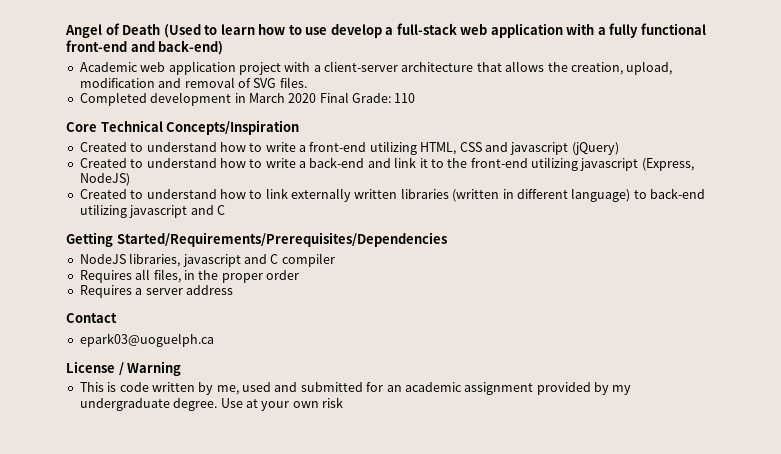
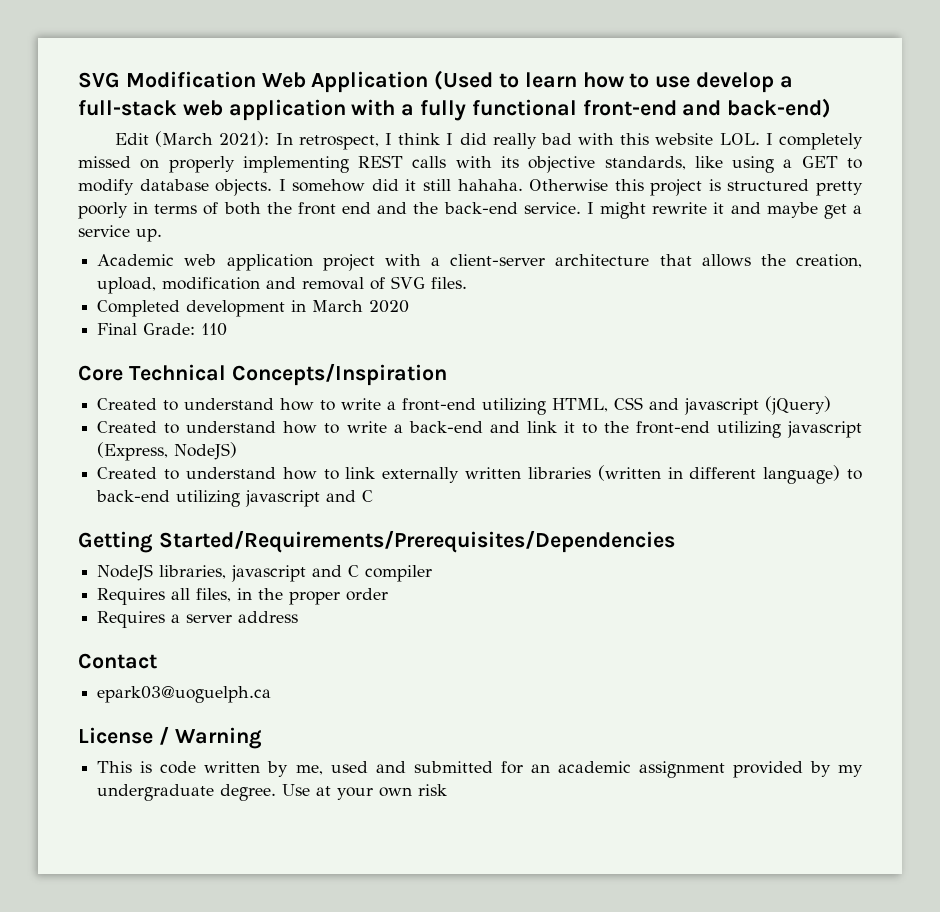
[65,23,161,38] Angel of Death -> [78,71,429,93] SVG Modification Web Application
(224, 47) none -> [115,131,864,150] [78,155,863,173] [78,179,863,196] [78,202,862,219] [78,225,162,242] // Edit (March 2021): In retrospect, I think I did really bad with this website LOL. I completely missed on properly implementing REST calls with its objective standards, like using a GET to modify database objects. I somehow did it still hahaha. Otherwise this project is structured pretty poorly in terms of both the front end and the back-end service. I might rewrite it and maybe get a service up.
(317, 98) none -> (410, 306) //

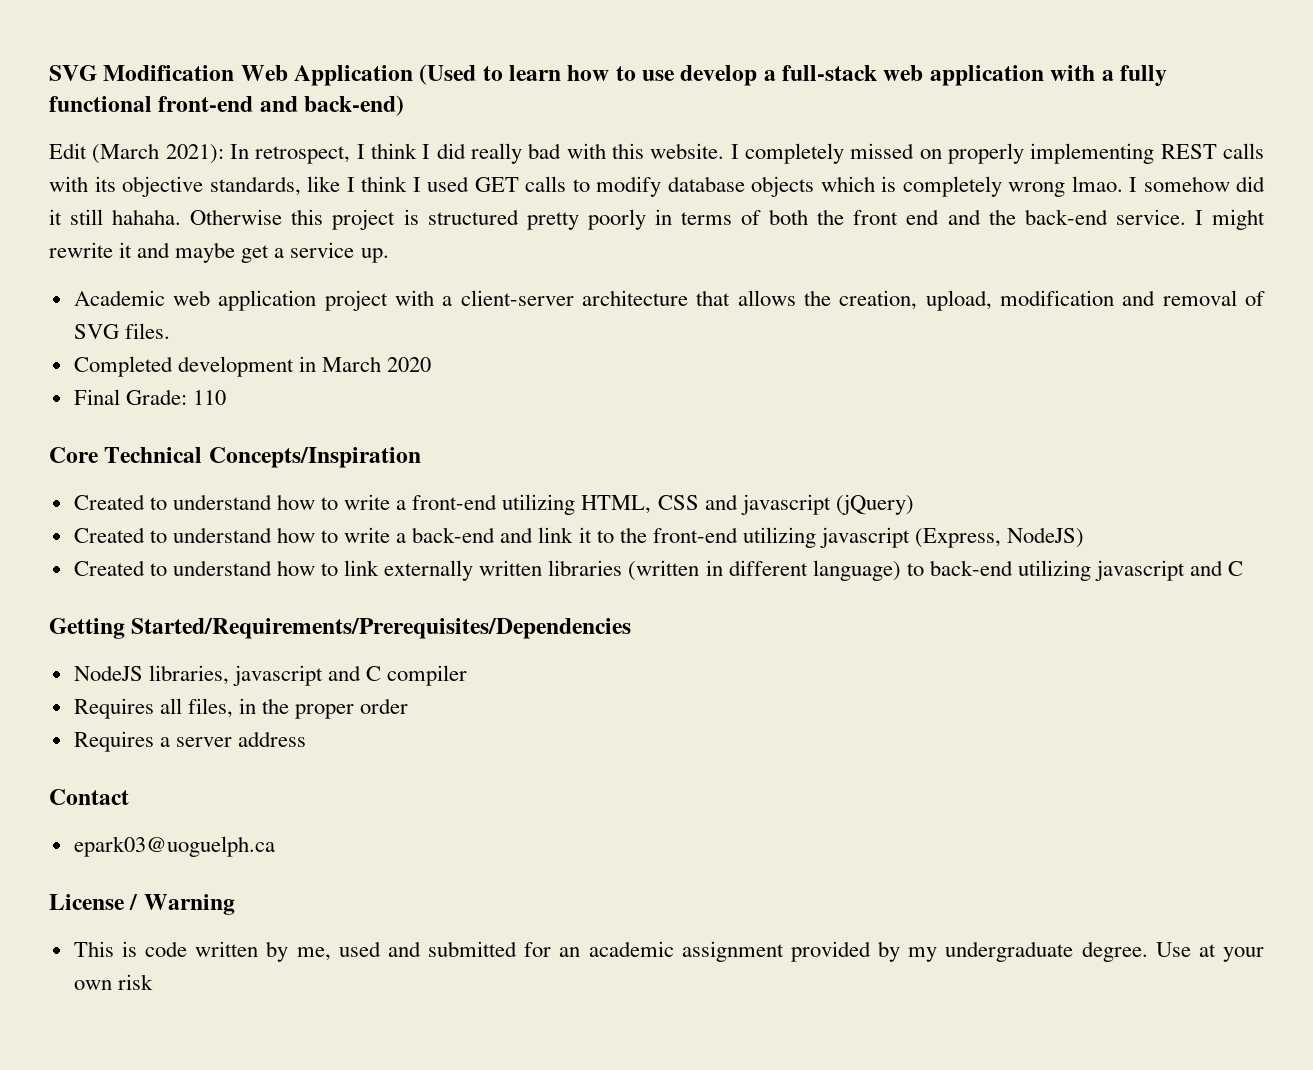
[655,133,760,145] website LOL. -> [650,143,725,159] website.
[732,156,863,173] [78,179,273,196] using a GET to modify database objects. -> [346,176,1123,197] I think I used GET calls to modify database objects which is completely wrong lmao.

